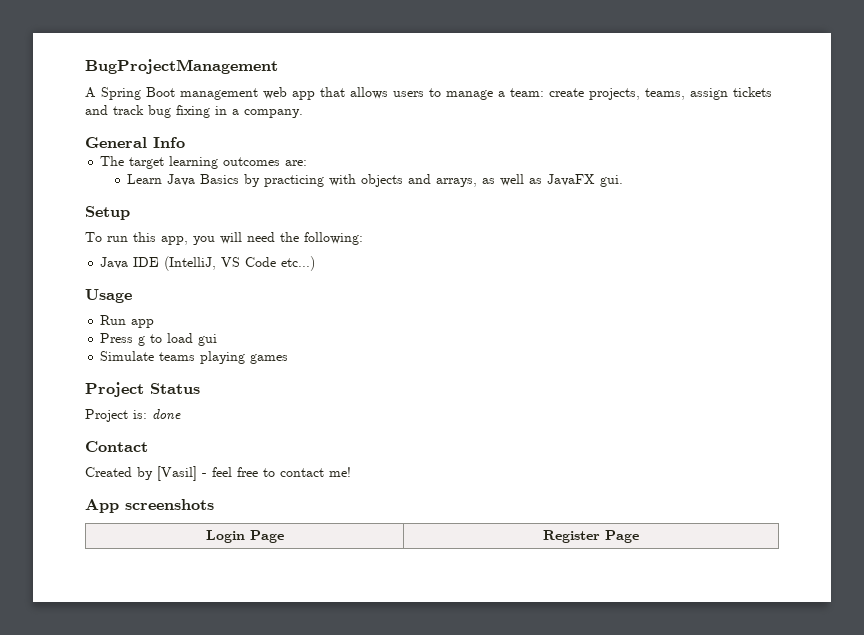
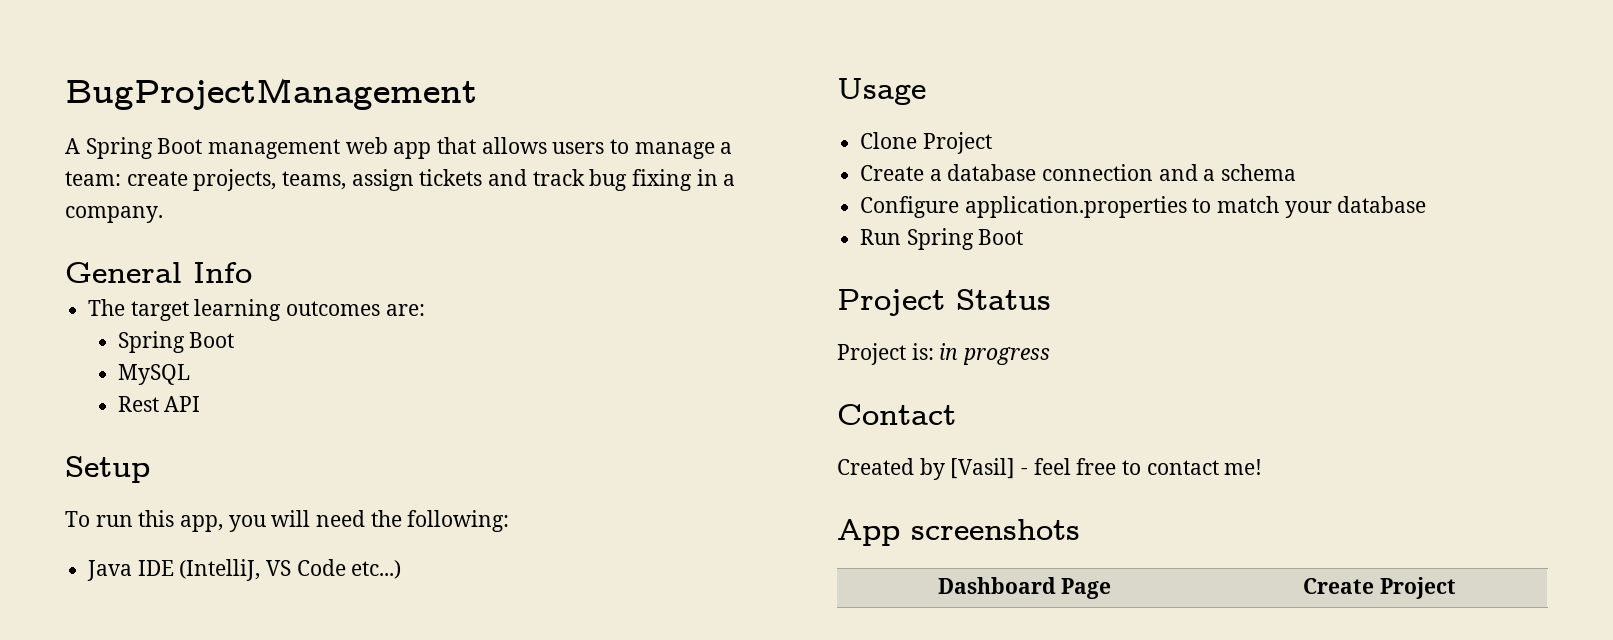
[127,174,624,187] Learn Java Basics by practicing with objects and arrays, as well as JavaFX gui. -> [117,331,235,353] [117,364,190,385] [117,396,201,412] Spring Boot // MySQL // Rest API
[100,315,155,328] [100,333,218,346] [100,351,289,364] Run app // Press g to load gui // Simulate teams playing games -> [860,132,992,154] [860,164,1297,181] [860,196,1427,218] [860,228,1024,250] Clone Project // Create a database connection and a schema // Configure application.properties to match your database // Run Spring Boot
[152,409,181,420] done -> [939,343,1051,365] in progress
[205,530,245,543] Login -> [937,577,1056,594] Dashboard
[543,530,639,543] Register Page -> [1303,577,1456,599] Create Project

